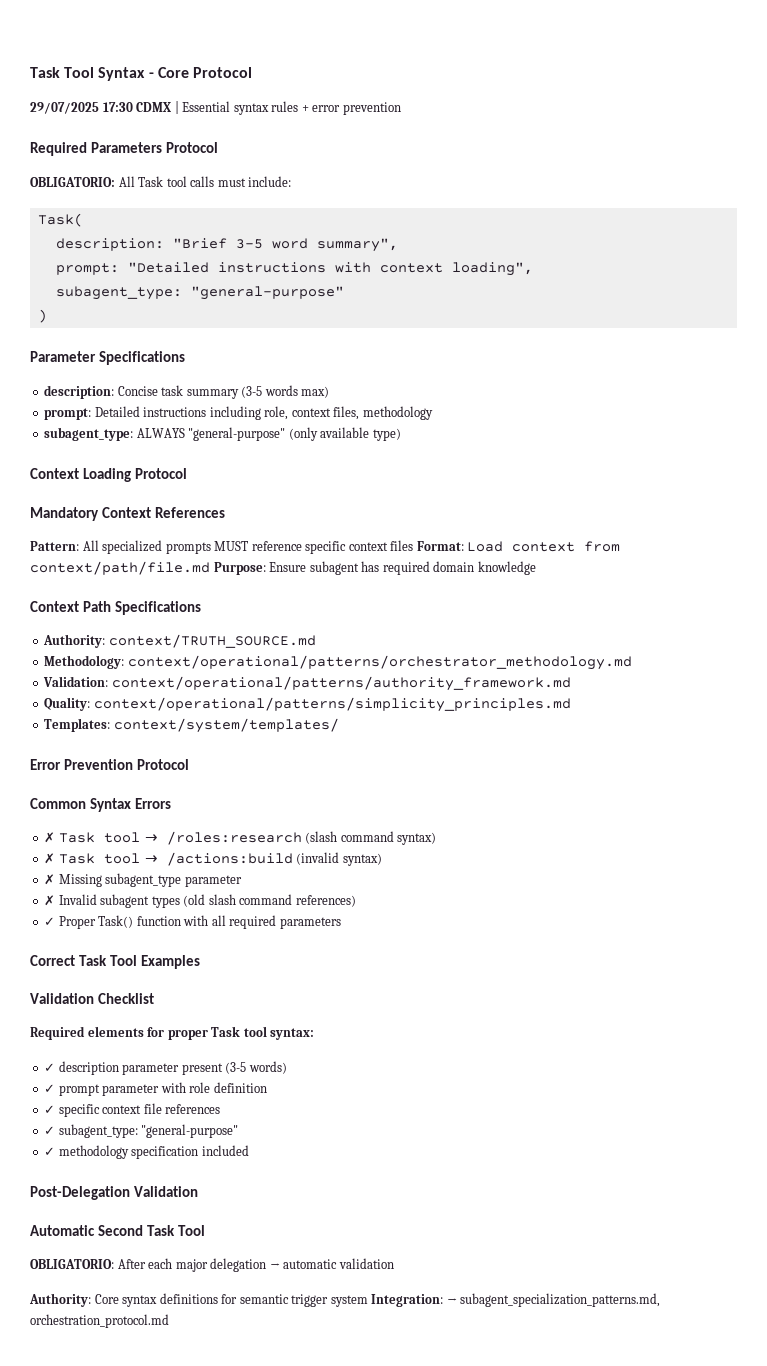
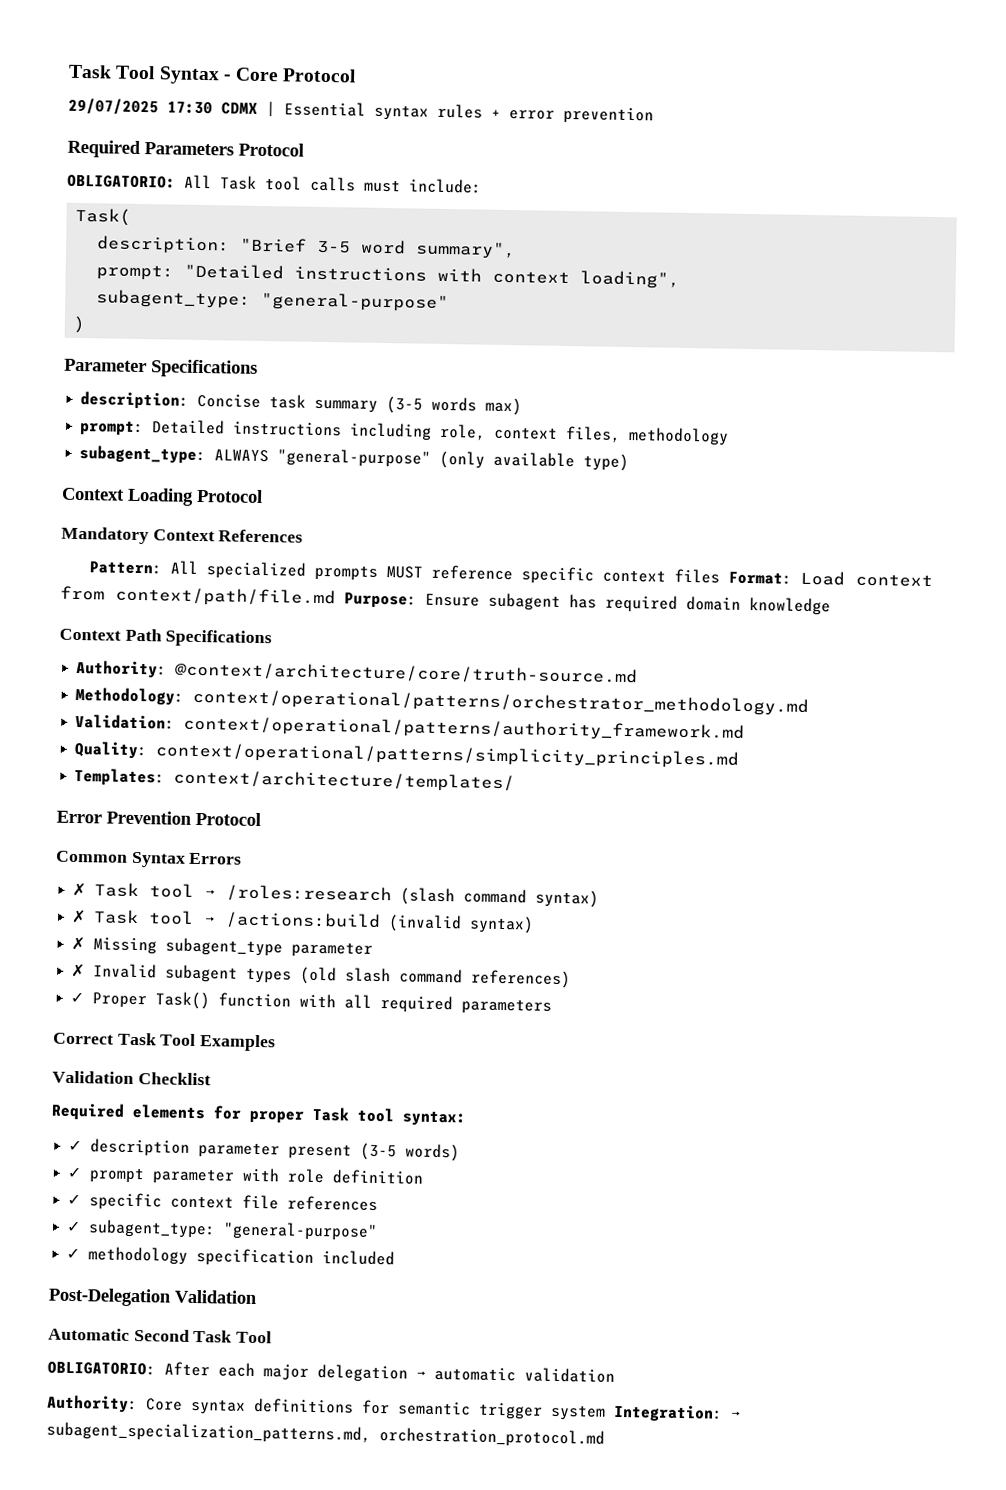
[108,634,316,648] context/TRUTH_SOURCE.md -> [175,661,639,686] @context/architecture/core/truth-source.md
[113,718,339,733] context/system/templates/ -> [173,769,516,793] context/architecture/templates/

